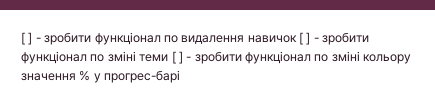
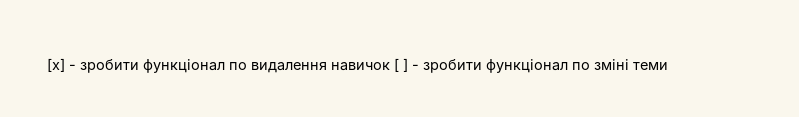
[21,32,33,45] [ ] -> [47,58,65,72] [x]
[171,51,412,64] [21,70,181,83] [ ] - зробити функціонал по зміні кольору значення % у прогрес-барі -> (668, 66) none

